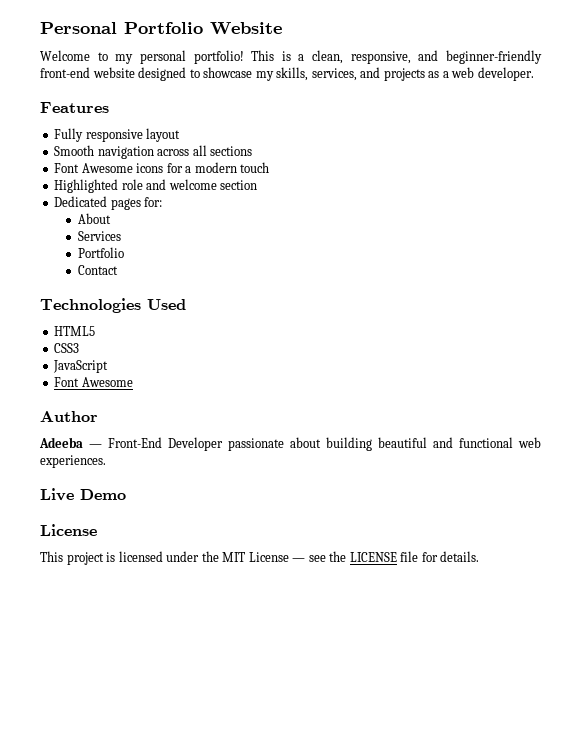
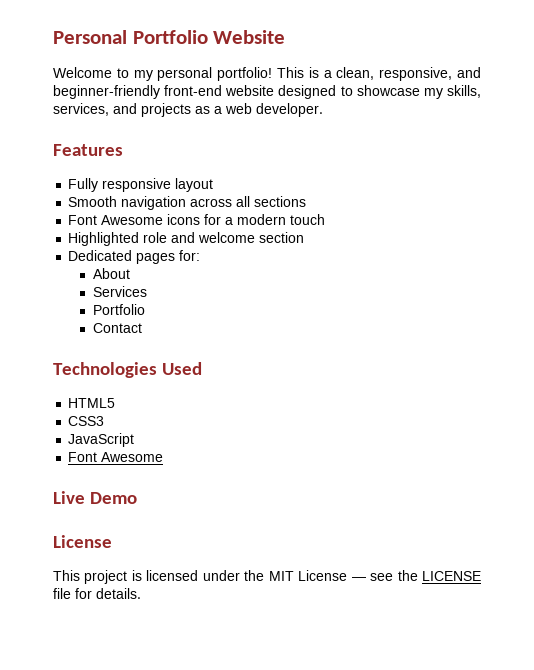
[40,411,98,422] [39,437,541,451] [40,455,106,468] // Author // Adeeba — Front-End Developer passionate about building beautiful and functional web experiences. -> (164, 457) none

